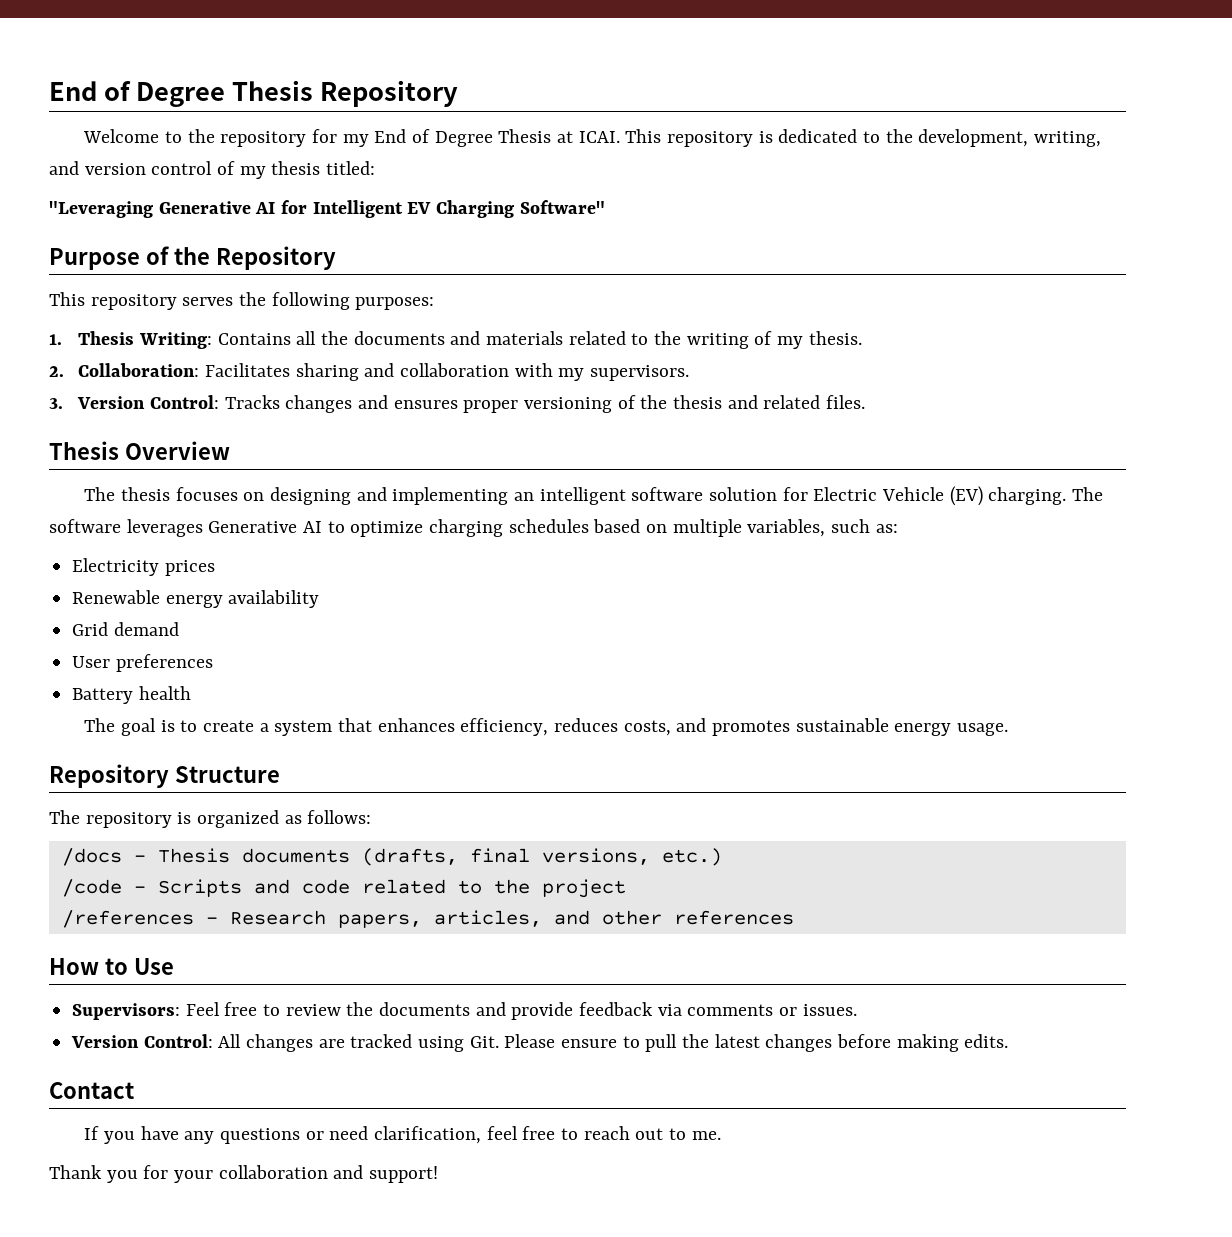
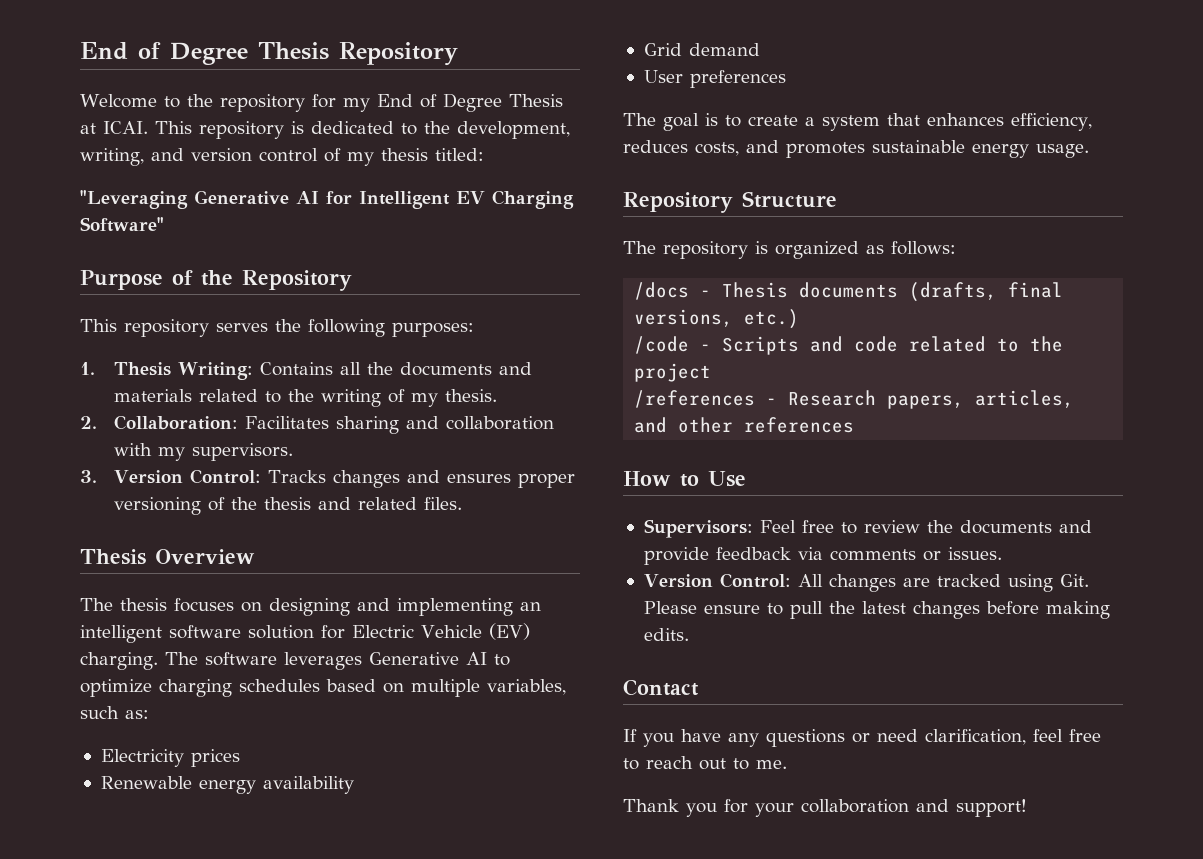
[72,686,191,704] // Battery health -> (786, 79) none

